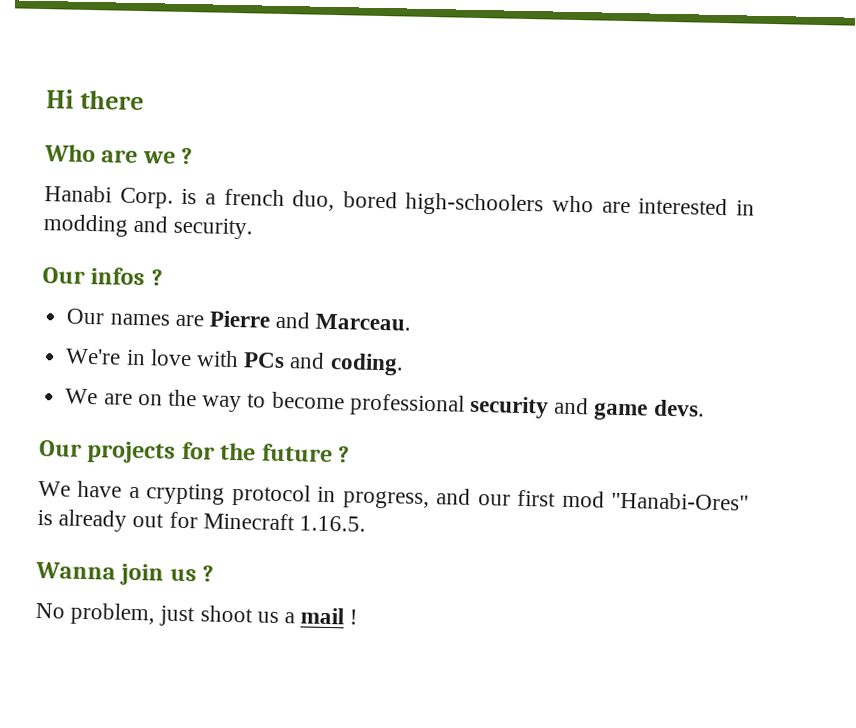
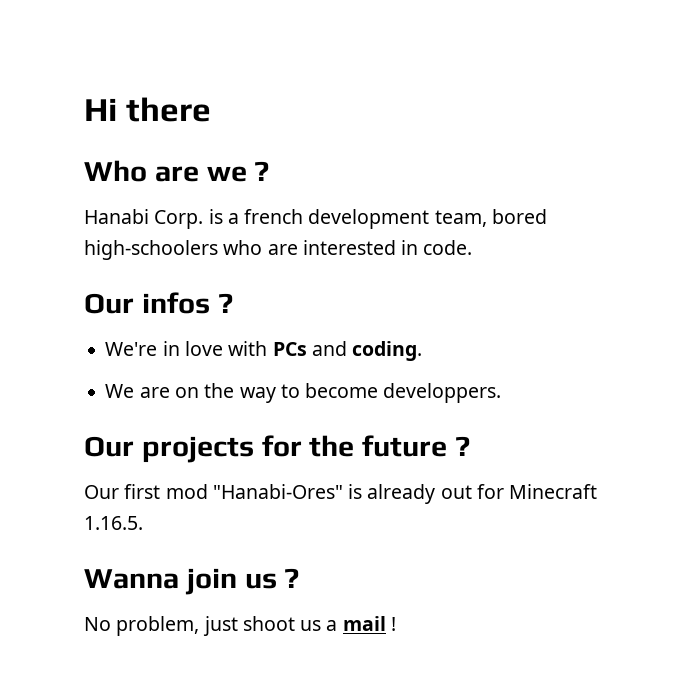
[292,190,336,212] duo, -> [308,209,487,229] development team,
[43,214,254,240] modding and security. -> [423,240,473,255] code.
[66,308,412,331] // Our names are Pierre and Marceau. -> (233, 303) none
[348,393,705,421] professional security and game devs. -> [383,383,502,403] developpers.
[38,480,511,510] We have a crypting protocol in progress, and our -> [84,485,119,499] Our

